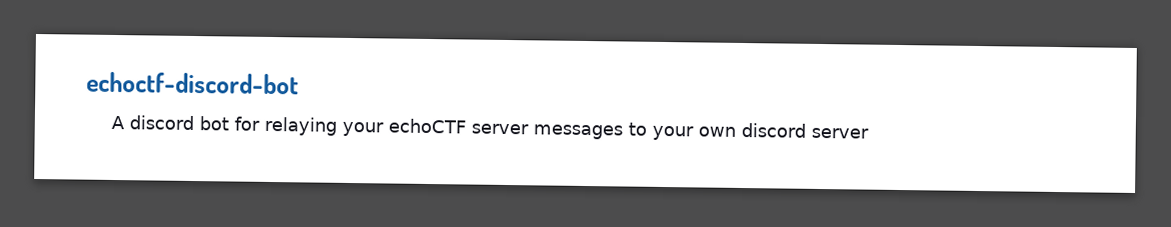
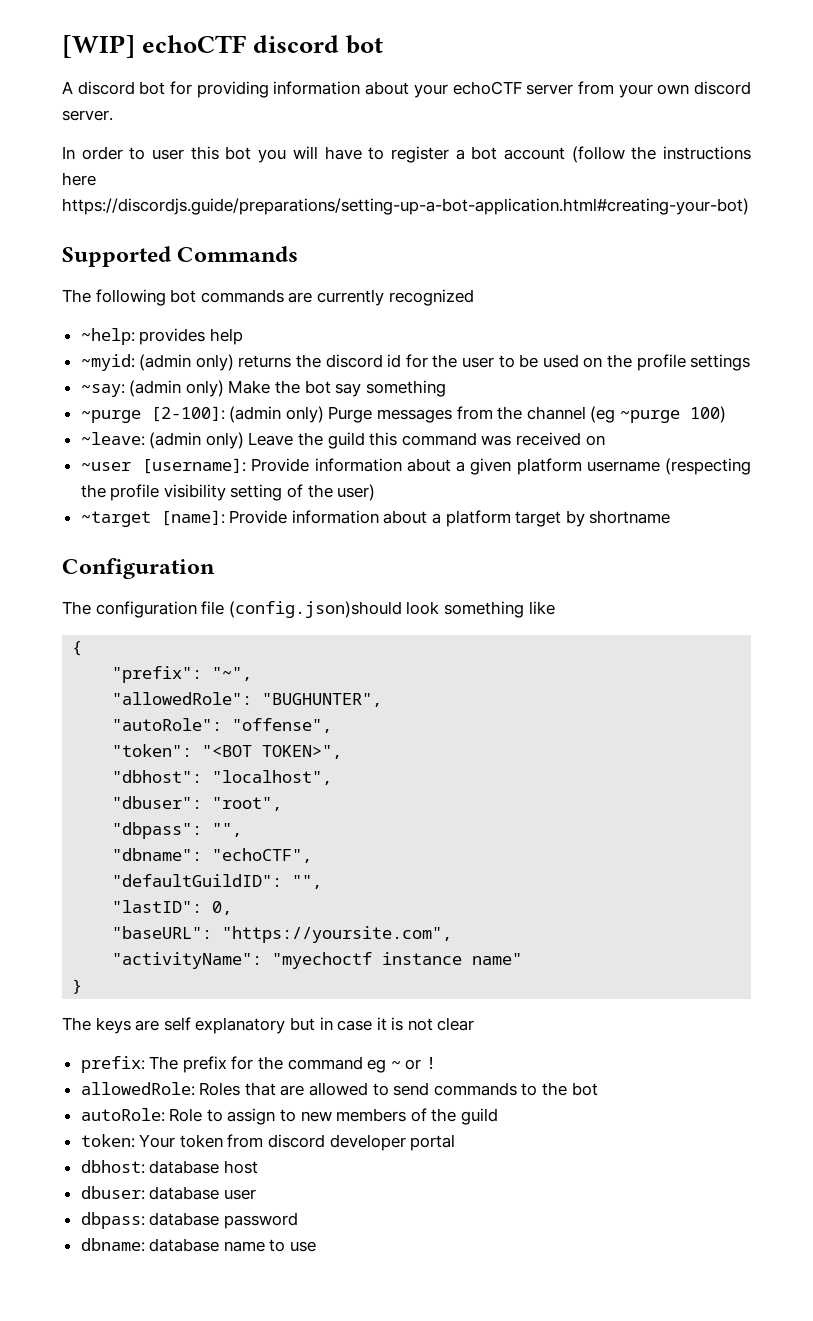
[86,71,299,95] echoctf-discord-bot -> [62,35,384,58] [WIP] echoCTF discord bot
[263,116,337,136] relaying -> [196,81,410,98] providing information about
[532,122,647,140] messages to -> [577,81,614,95] from
[810,127,869,139] server -> [62,110,113,121] [62,146,751,163] [62,172,96,186] [62,198,749,215] [62,246,299,267] [62,289,474,306] [80,328,243,345] [80,354,751,371] [80,380,446,397] [80,406,727,423] [80,432,605,449] [80,458,751,475] [80,484,376,501] [80,510,671,527] [62,558,215,579] [62,601,555,618] [72,641,83,656] [112,666,253,683] [112,692,383,707] [112,718,333,733] [112,744,343,759] [112,770,333,785] [112,796,283,811] [112,822,243,839] [112,848,313,863] [112,874,323,889] [112,900,233,915] [112,926,453,943] [112,952,523,969] [72,979,83,994] [62,1017,475,1034] [80,1056,437,1073] [80,1082,598,1096] [80,1108,499,1125] [80,1134,456,1151] [80,1160,258,1174] [80,1186,256,1200] [80,1212,298,1229] [80,1238,317,1252] server. // In order to user this bot you will have to register a bot account (follow the instructions here https://discordjs.guide/preparations/setting-up-a-bot-application.html#creating-your-bot) // Supported Commands // The following bot commands are currently recognized // ~help: provides help // ~myid: (admin only) returns the discord id for the user to be used on the profile settings // ~say: (admin only) Make the bot say something // ~purge [2-100]: (admin only) Purge messages from the channel (eg ~purge 100) // ~leave: (admin only) Leave the guild this command was received on // ~user [username]: Provide information about a given platform username (respecting the profile visibility setting of the user) // ~target [name]: Provide information about a platform target by shortname // Configuration // The configuration file (config.json)should look something like // { // "prefix": "~", // "allowedRole": "BUGHUNTER", // "autoRole": "offense", // "token": "<BOT TOKEN>", // "dbhost": "localhost", // "dbuser": "root", // "dbpass": "", // "dbname": "echoCTF", // "defaultGuildID": "", // "lastID": 0, // "baseURL": "https://yoursite.com", // "activityName": "myechoctf instance name" // } // The keys are self explanatory but in case it is not clear // prefix: The prefix for the command eg ~ or ! // allowedRole: Roles that are allowed to send commands to the bot // autoRole: Role to assign to new members of the guild // token: Your token from discord developer portal // dbhost: database host // dbuser: database user // dbpass: database password // dbname: database name to use

